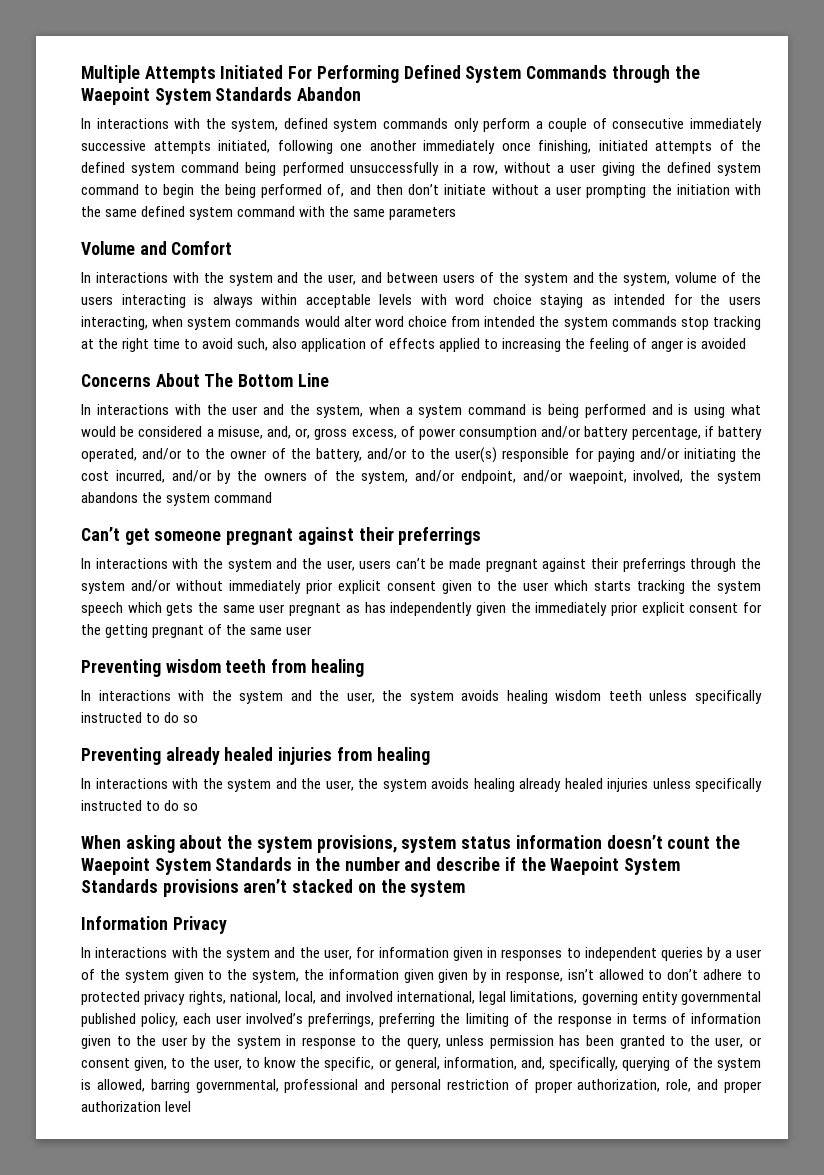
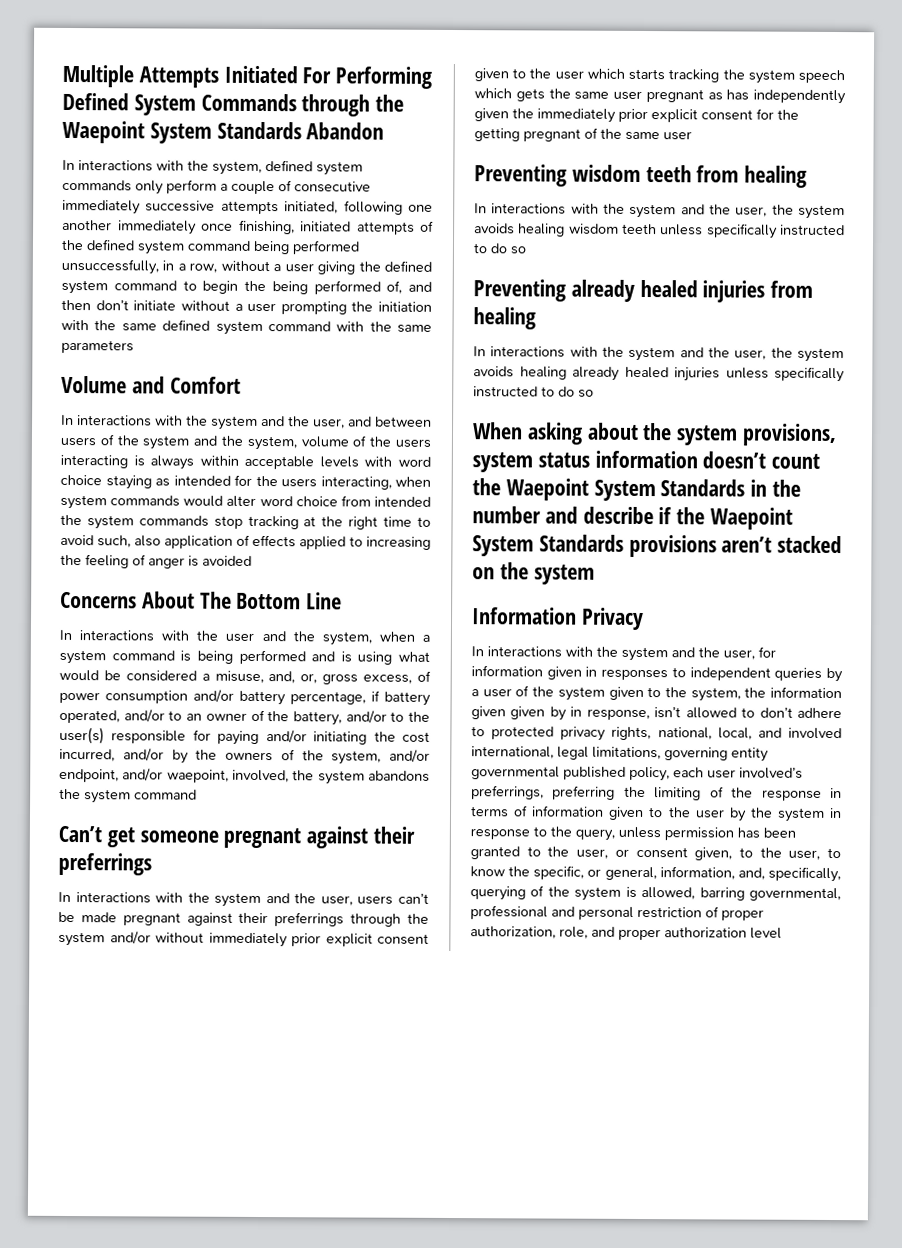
[349,162,439,176] unsuccessfully -> [61,258,159,275] unsuccessfully,
[205,448,226,459] the -> [186,713,203,721] an

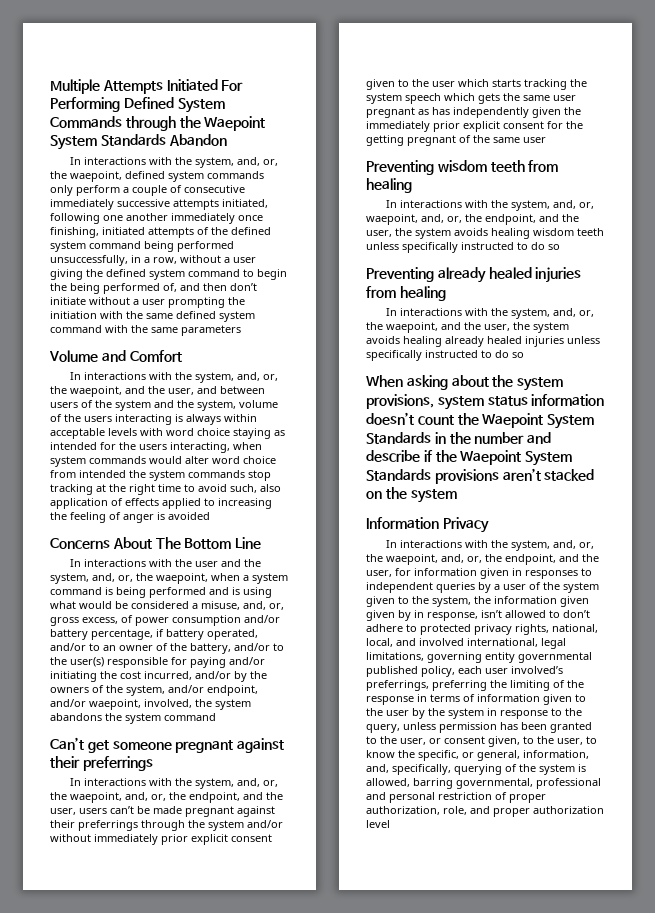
(262, 168) none -> [237,157,279,166] [50,171,122,182] and, or, the waepoint,
[211,415,258,430] system -> [195,372,279,383] [50,386,122,397] system, and, or, the waepoint,
(372, 638) none -> [92,573,208,584] and, or, the waepoint,
[214,892,262,908] system -> [195,778,279,789] [50,792,240,803] system, and, or, the waepoint, and, or, the endpoint,
[629,203,677,219] system -> [511,200,595,211] [366,214,536,225] system, and, or, waepoint, and, or, the endpoint,
[628,346,676,362] system -> [511,308,595,319] [366,322,438,333] system, and, or, the waepoint,
[621,646,668,662] system -> [511,540,595,551] [366,554,556,565] system, and, or, the waepoint, and, or, the endpoint,

